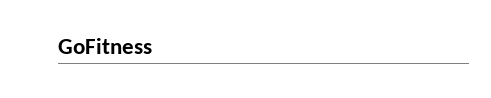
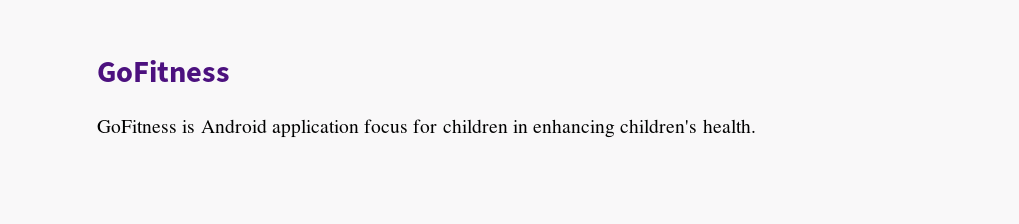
[58,38,152,54] GoFitness -> [97,60,230,82] [97,119,756,138] GoFitness // GoFitness is Android application focus for children in enhancing children's health.

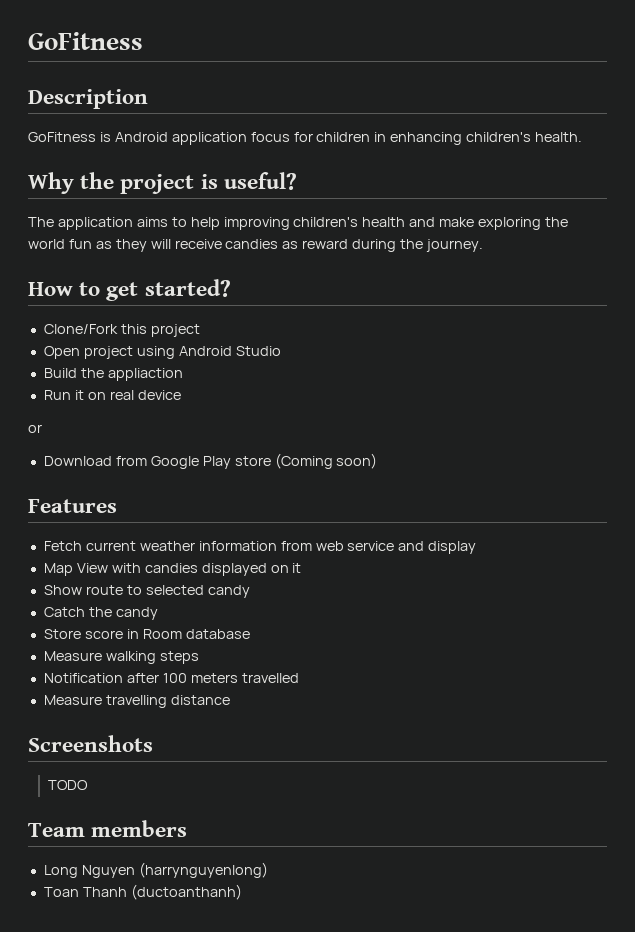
[97,60,230,82] GoFitness -> [28,32,143,50] [28,89,148,109] GoFitness // Description
(756, 126) none -> [28,172,297,194] [28,217,569,230] [28,239,484,252] [28,279,231,301] [43,324,200,337] [43,346,281,359] [43,368,183,381] [43,390,181,400] [28,424,42,433] [43,453,378,469] [28,499,117,513] [43,541,477,554] [43,563,302,576] [43,585,250,598] [43,607,158,620] [43,629,250,639] [43,651,199,664] [43,673,299,683] [43,695,230,708] [28,735,153,752] [48,780,89,790] [28,820,188,837] [43,862,268,878] [43,884,242,900] // Why the project is useful? // The application aims to help improving children's health and make exploring the world fun as they will receive candies as reward during the journey. // How to get started? // Clone/Fork this project // Open project using Android Studio // Build the appliaction // Run it on real device // or // Download from Google Play store (Coming soon) // Features // Fetch current weather information from web service and display // Map View with candies displayed on it // Show route to selected candy // Catch the candy // Store score in Room database // Measure walking steps // Notification after 100 meters travelled // Measure travelling distance // Screenshots // TODO // Team members // Long Nguyen (harrynguyenlong) // Toan Thanh (ductoanthanh)

